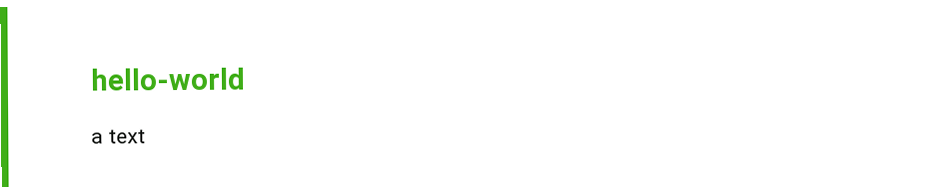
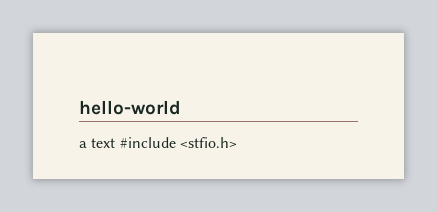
(146, 136) none -> [119,137,237,148] #include <stfio.h>

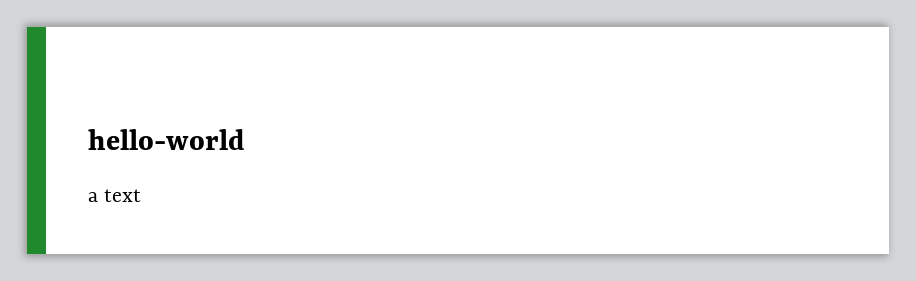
[119,137,237,148] #include <stfio.h> -> (142, 195) none

